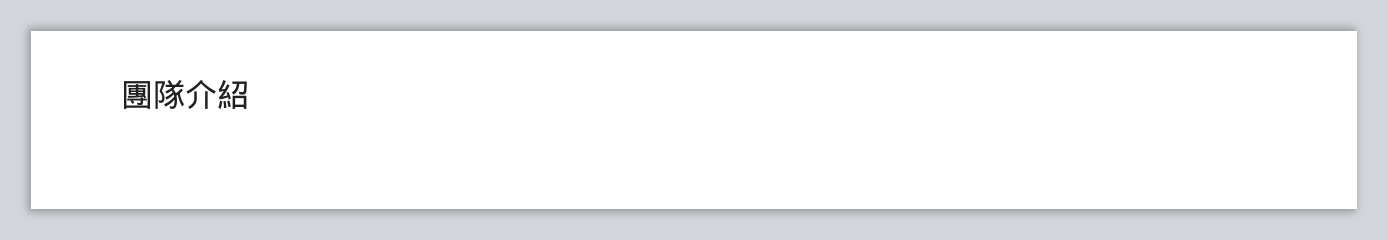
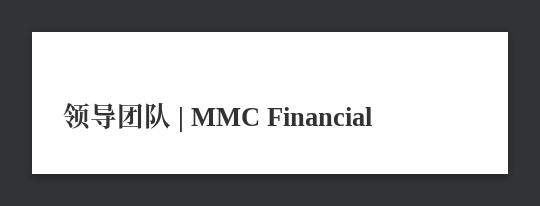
[121,80,249,109] 團隊介紹 -> [63,102,373,132] 领导团队 | MMC Financial

